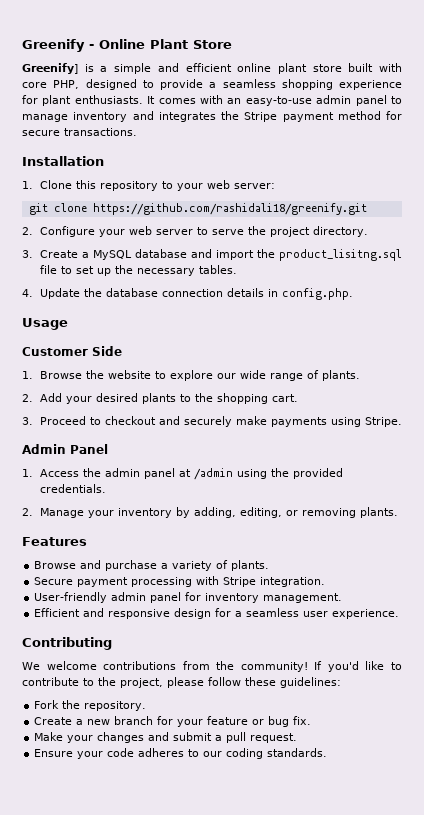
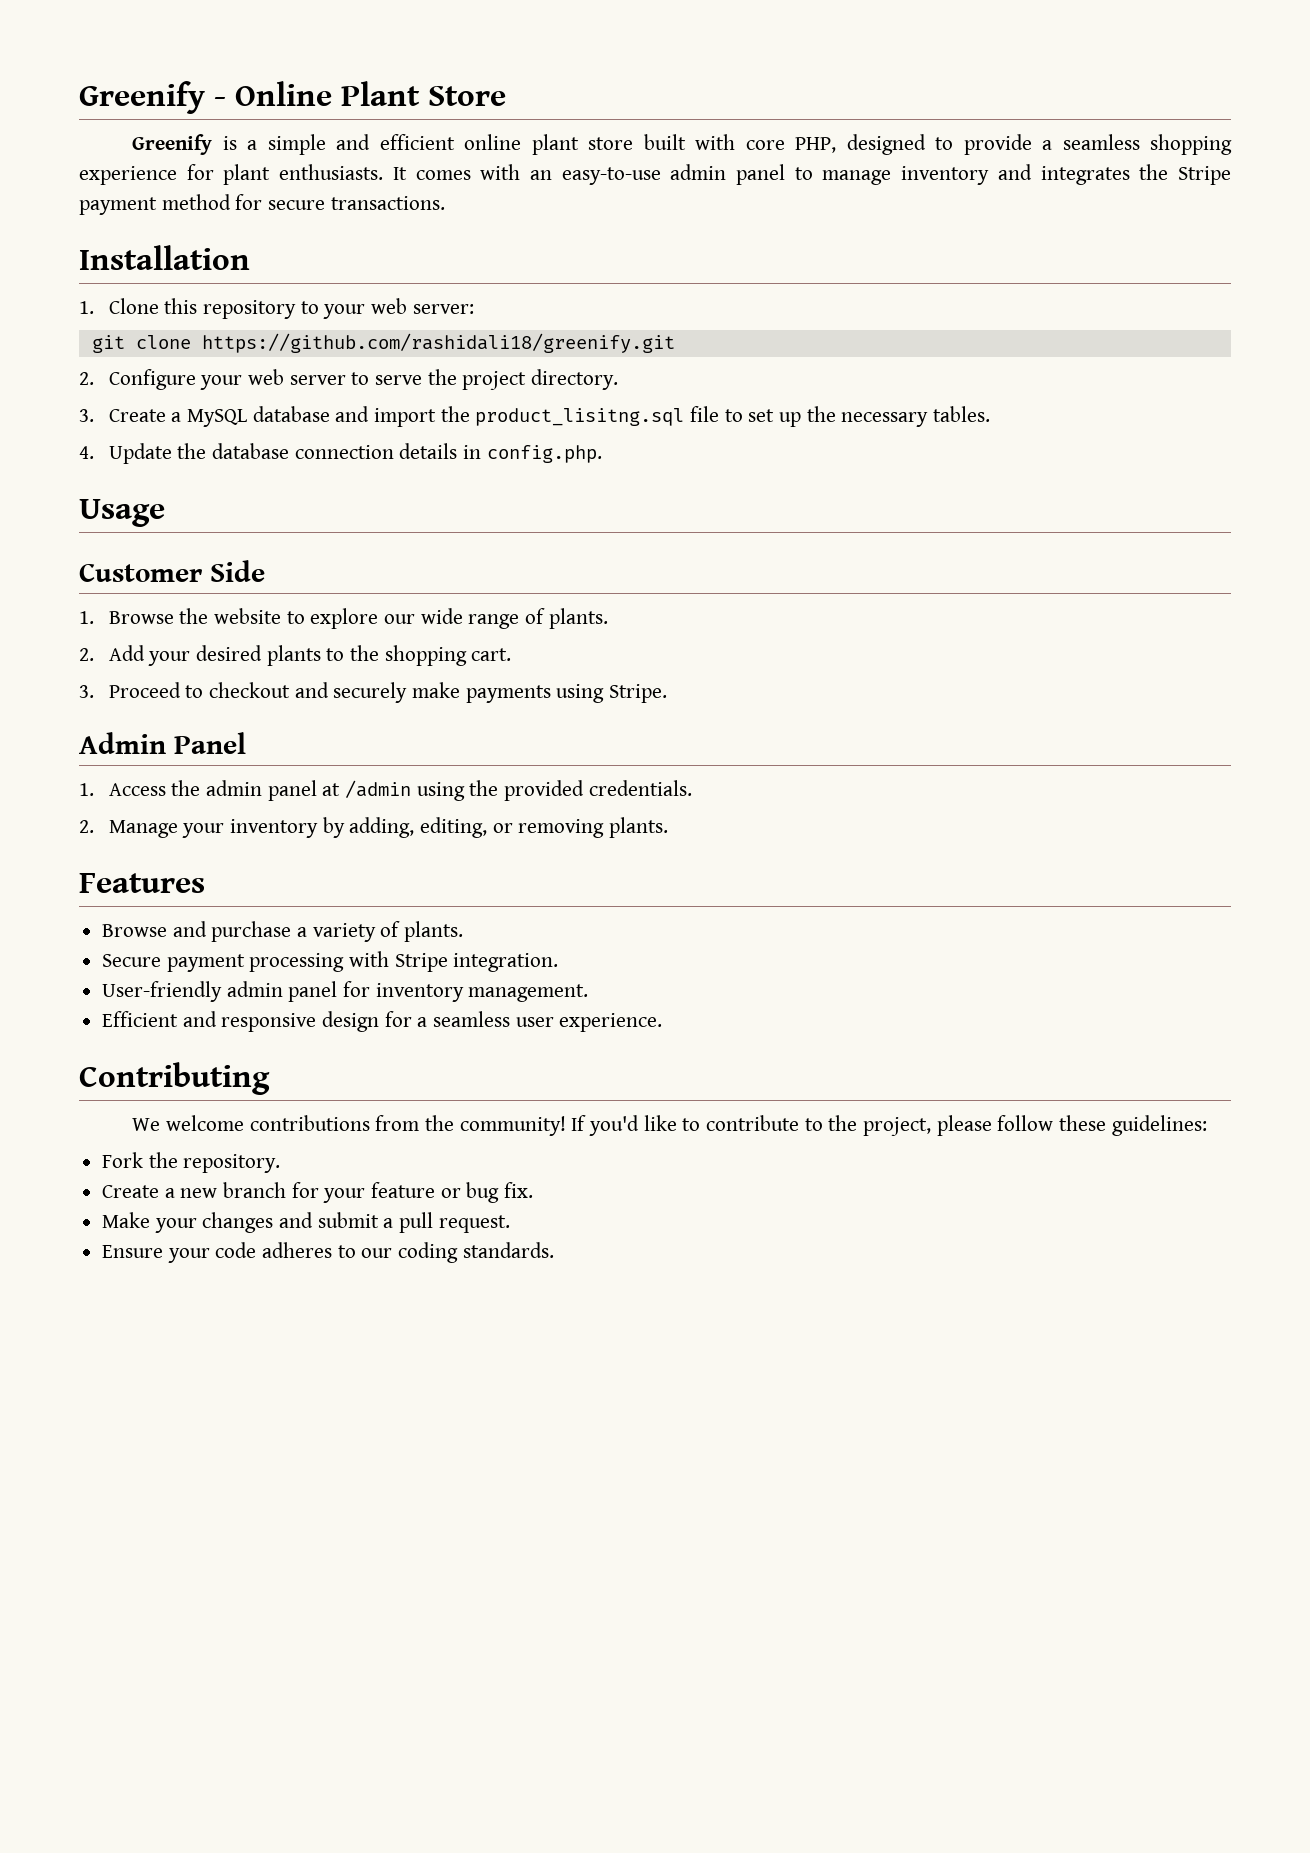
[22,63,78,74] Greenify] -> [132,134,213,155] Greenify

